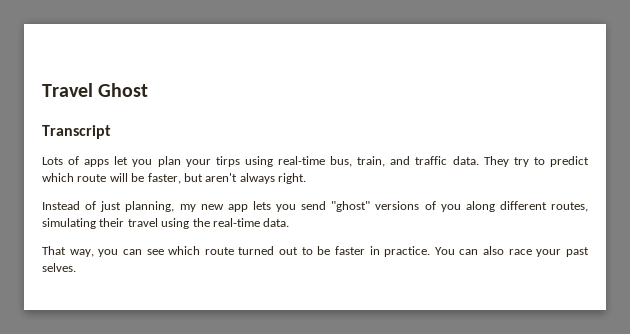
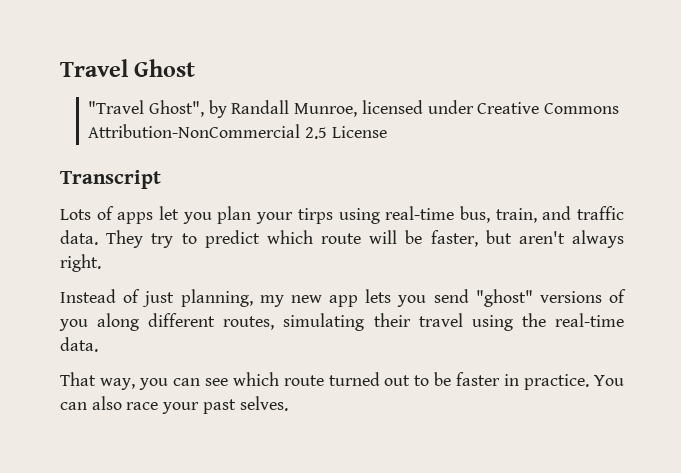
(149, 90) none -> [88,100,620,118] [88,124,387,139] // "Travel Ghost", by Randall Munroe, licensed under Creative Commons Attribution-NonCommercial 2.5 License

